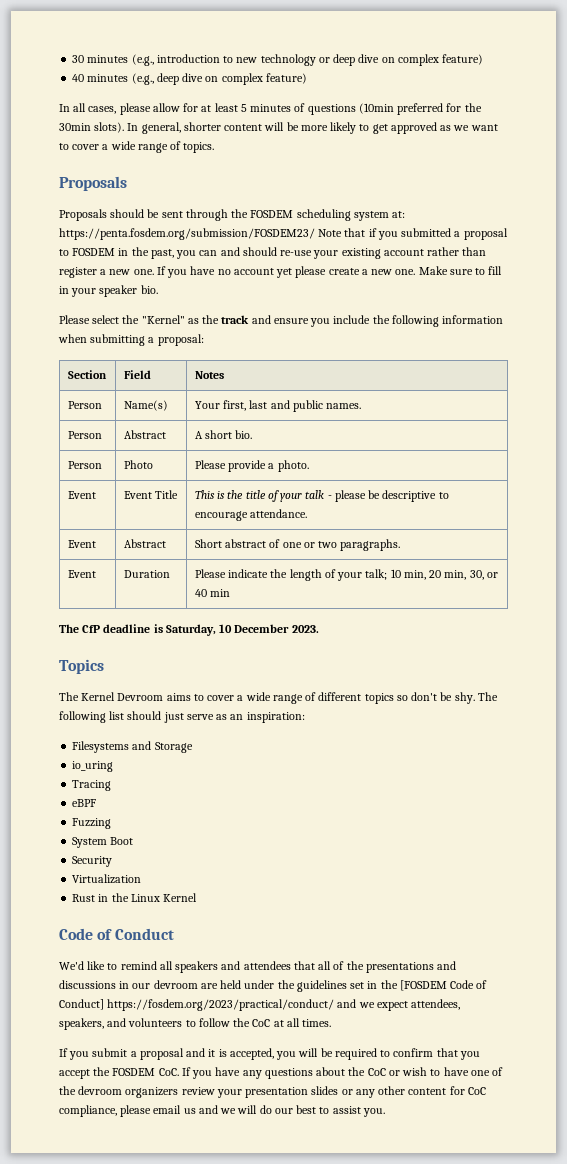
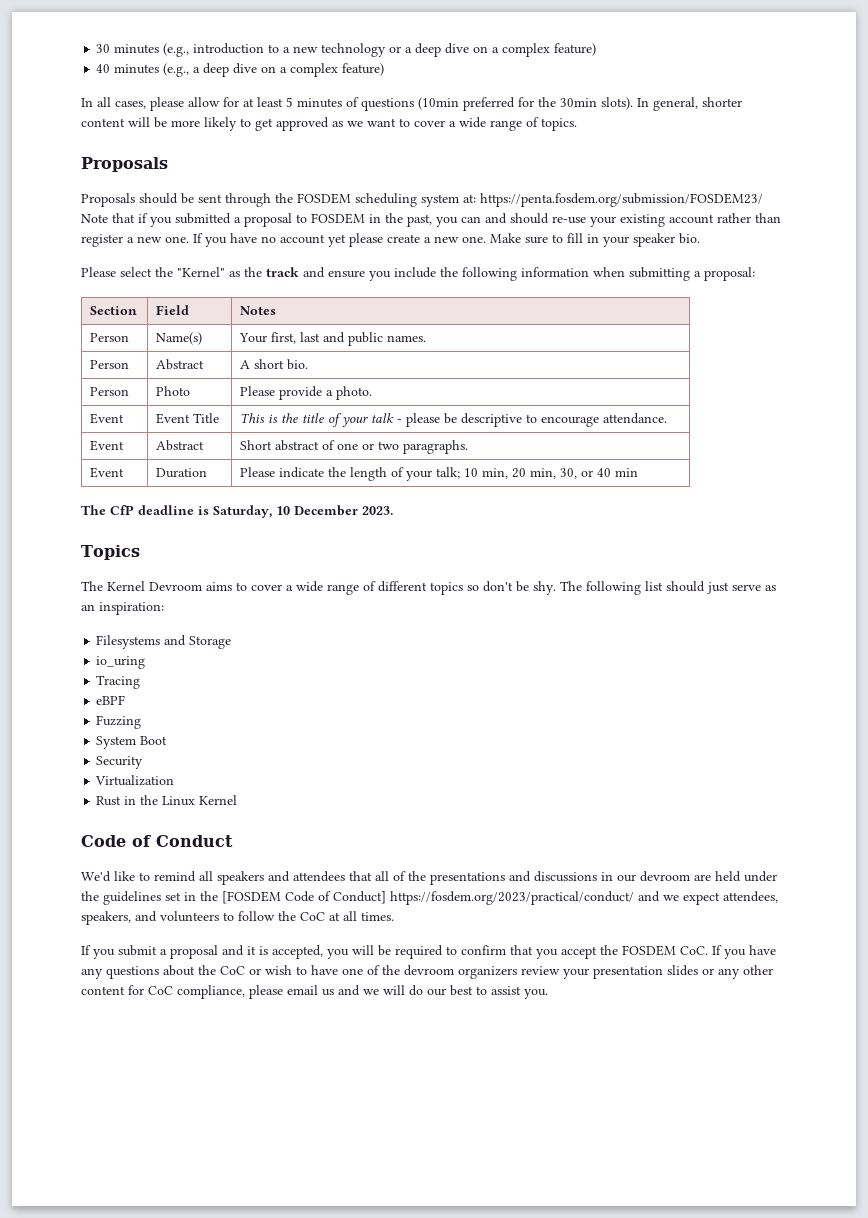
(234, 59) none -> [283,47,291,53] a
[333,54,395,66] deep dive on -> [405,43,500,57] a deep dive on a
[156,73,219,85] deep dive on -> [193,63,288,77] a deep dive on a

